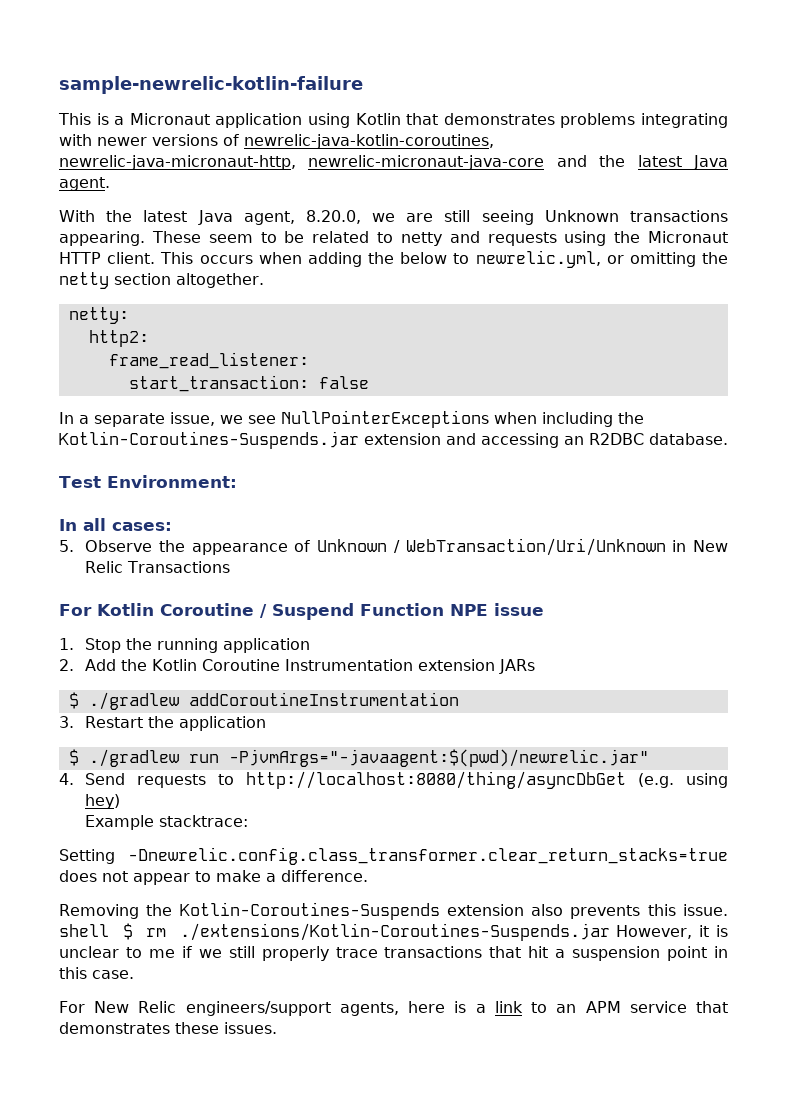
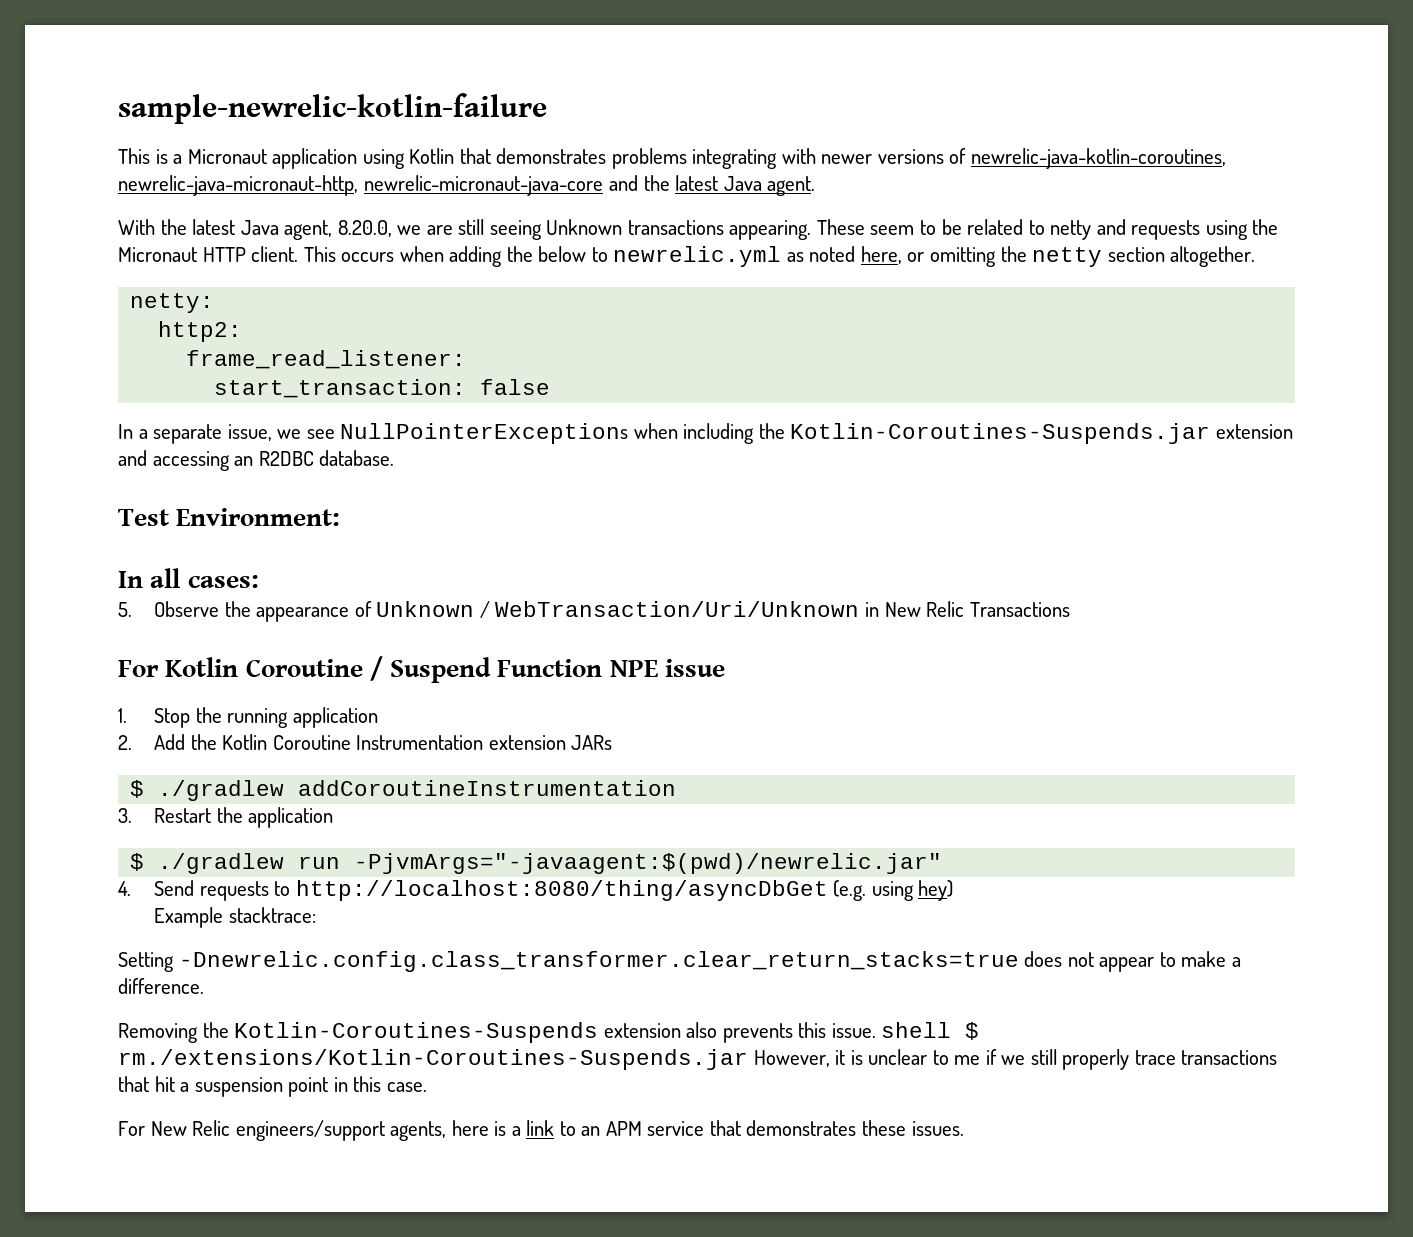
[475,250,601,268] newrelic.yml, -> [613,246,902,267] newrelic.yml as noted here,
[146,923,610,941] rm ./extensions/Kotlin-Coroutines-Suspends.jar -> [118,1049,748,1070] rm./extensions/Kotlin-Coroutines-Suspends.jar

